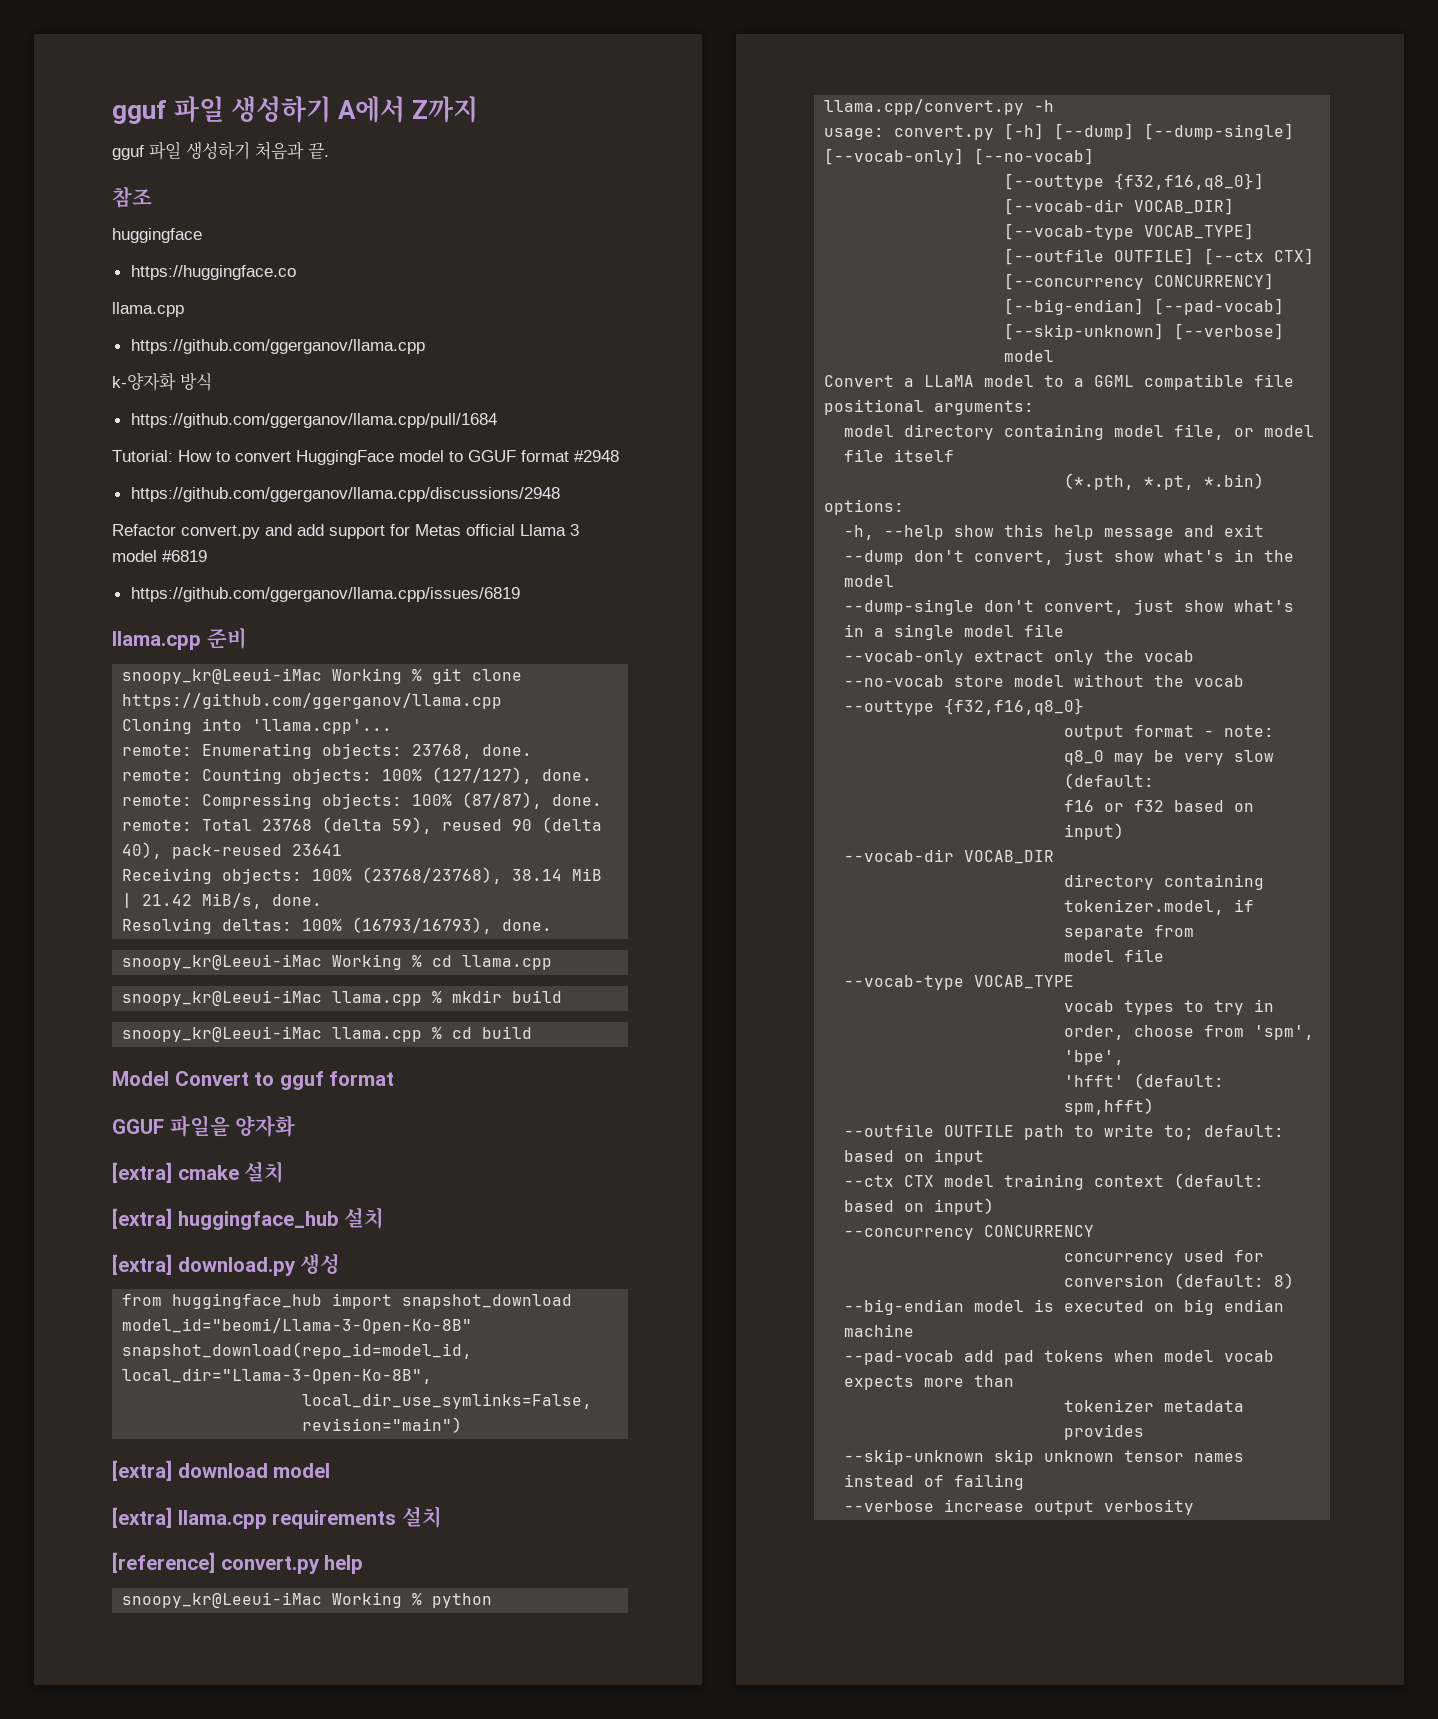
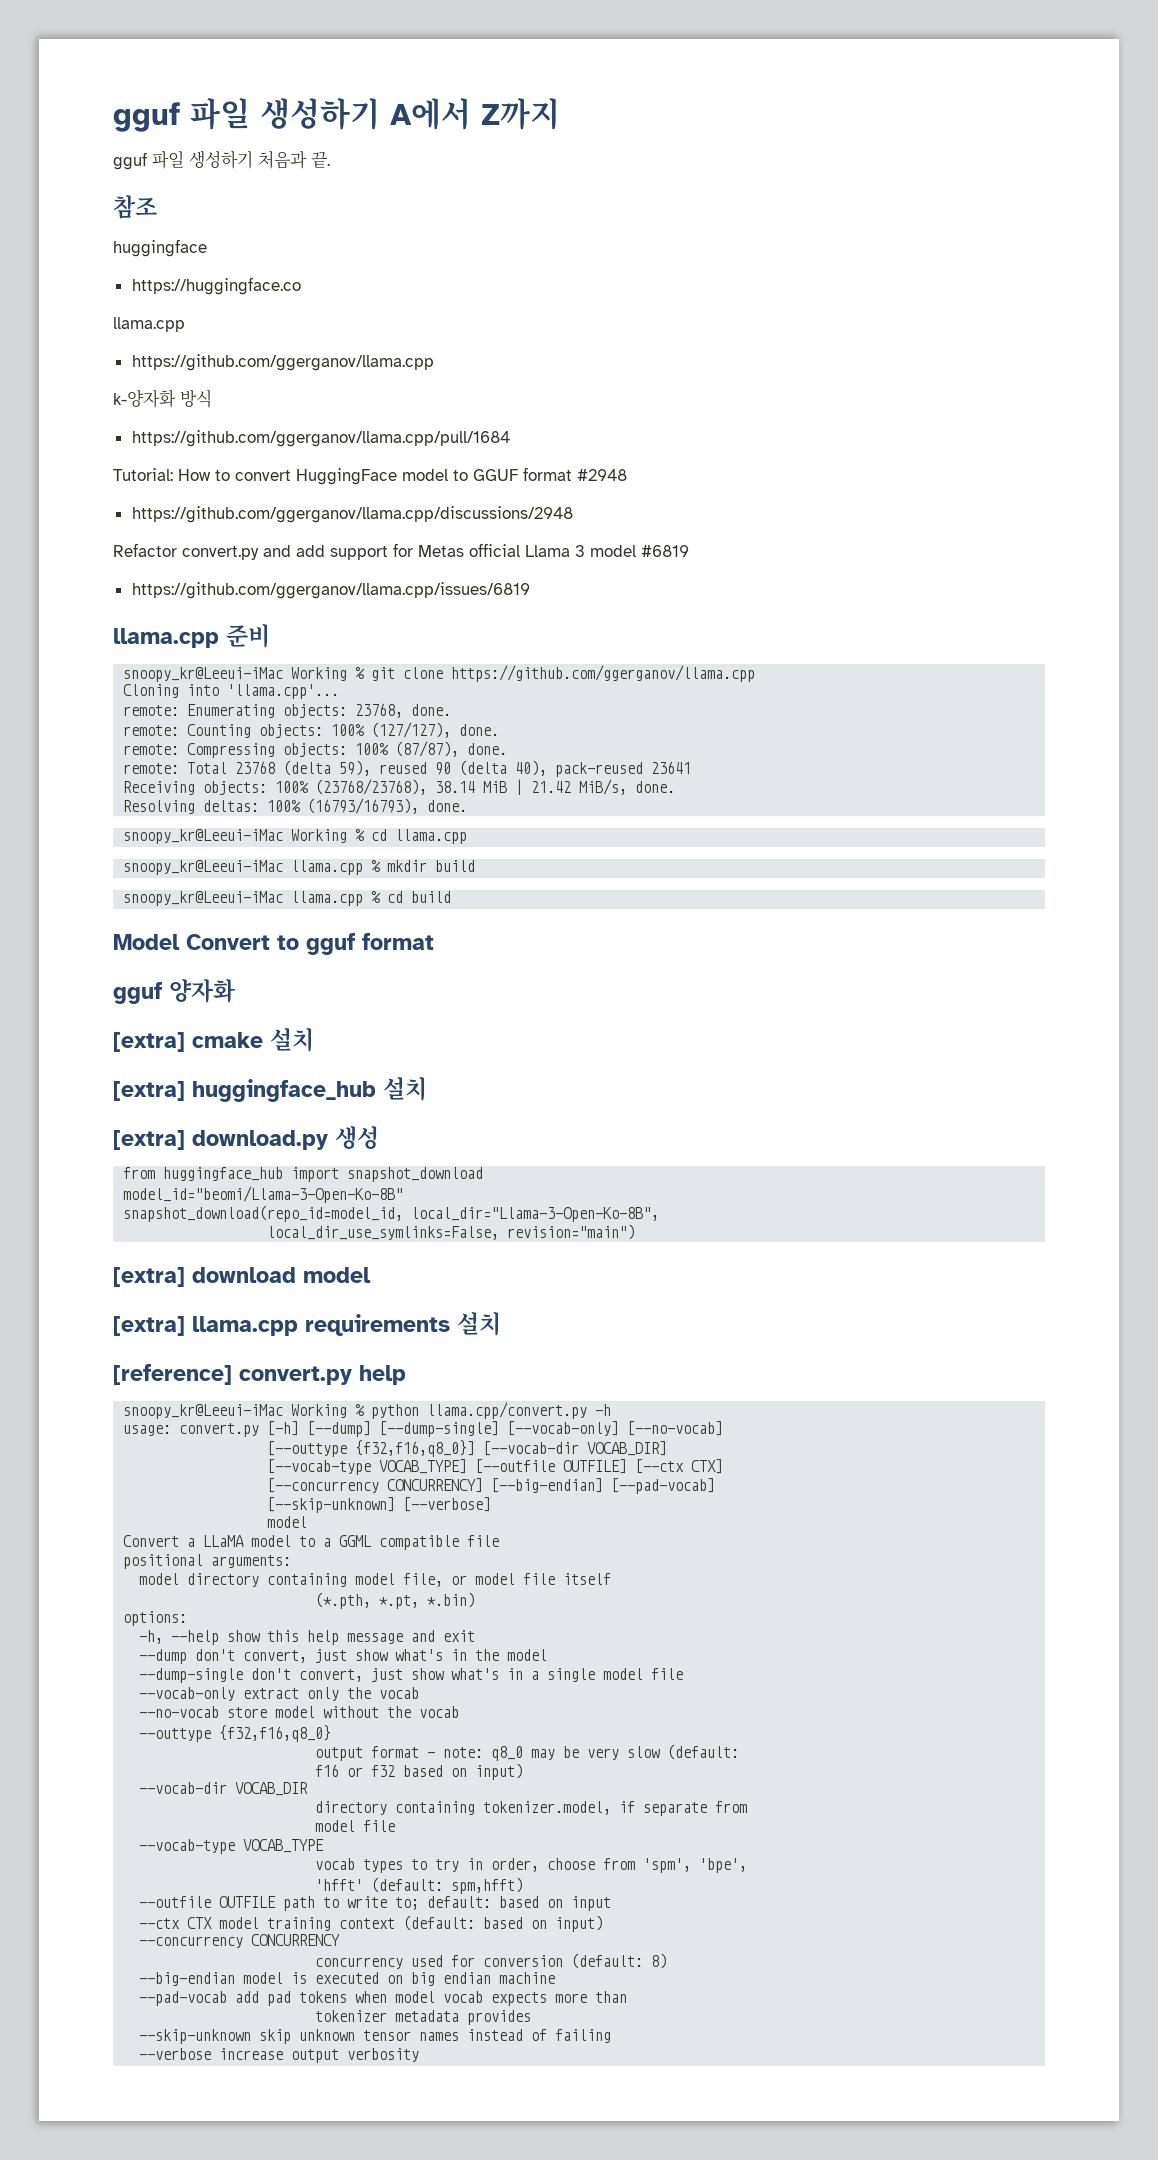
[112,1115,230,1137] GGUF 파일을 -> [113,982,162,1004] gguf

